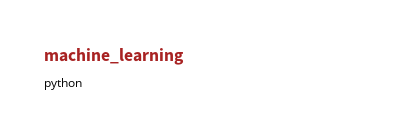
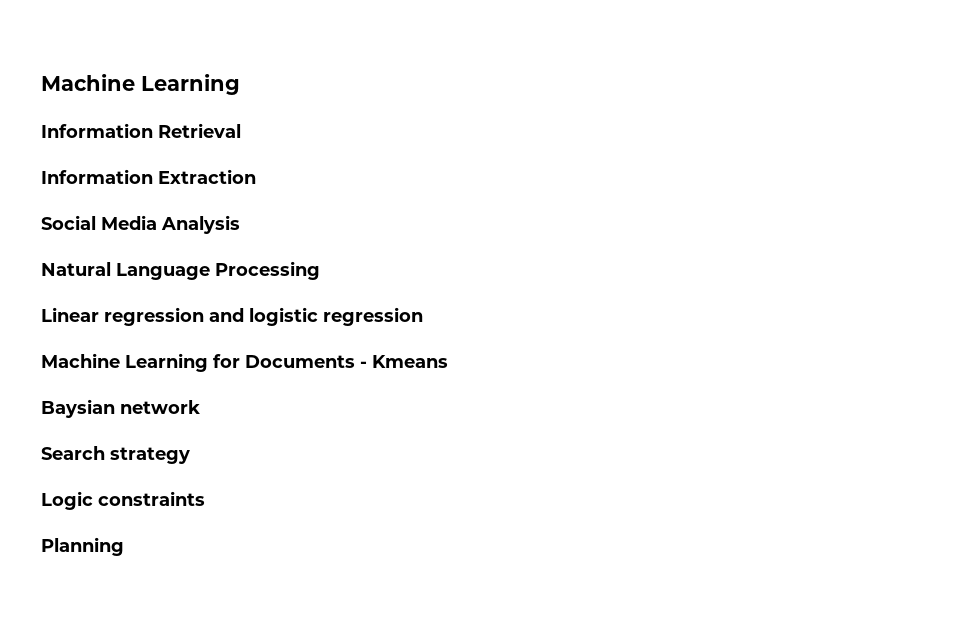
[44,48,184,65] [44,78,82,90] machine_learning // python -> [41,74,240,95] [41,123,241,138] [41,169,256,184] [41,215,240,234] [41,261,320,280] [41,307,423,326] [41,353,448,372] [41,399,200,418] [41,446,190,464] [41,491,205,510] [41,537,124,556] Machine Learning // Information Retrieval // Information Extraction // Social Media Analysis // Natural Language Processing // Linear regression and logistic regression // Machine Learning for Documents - Kmeans // Baysian network // Search strategy // Logic constraints // Planning

